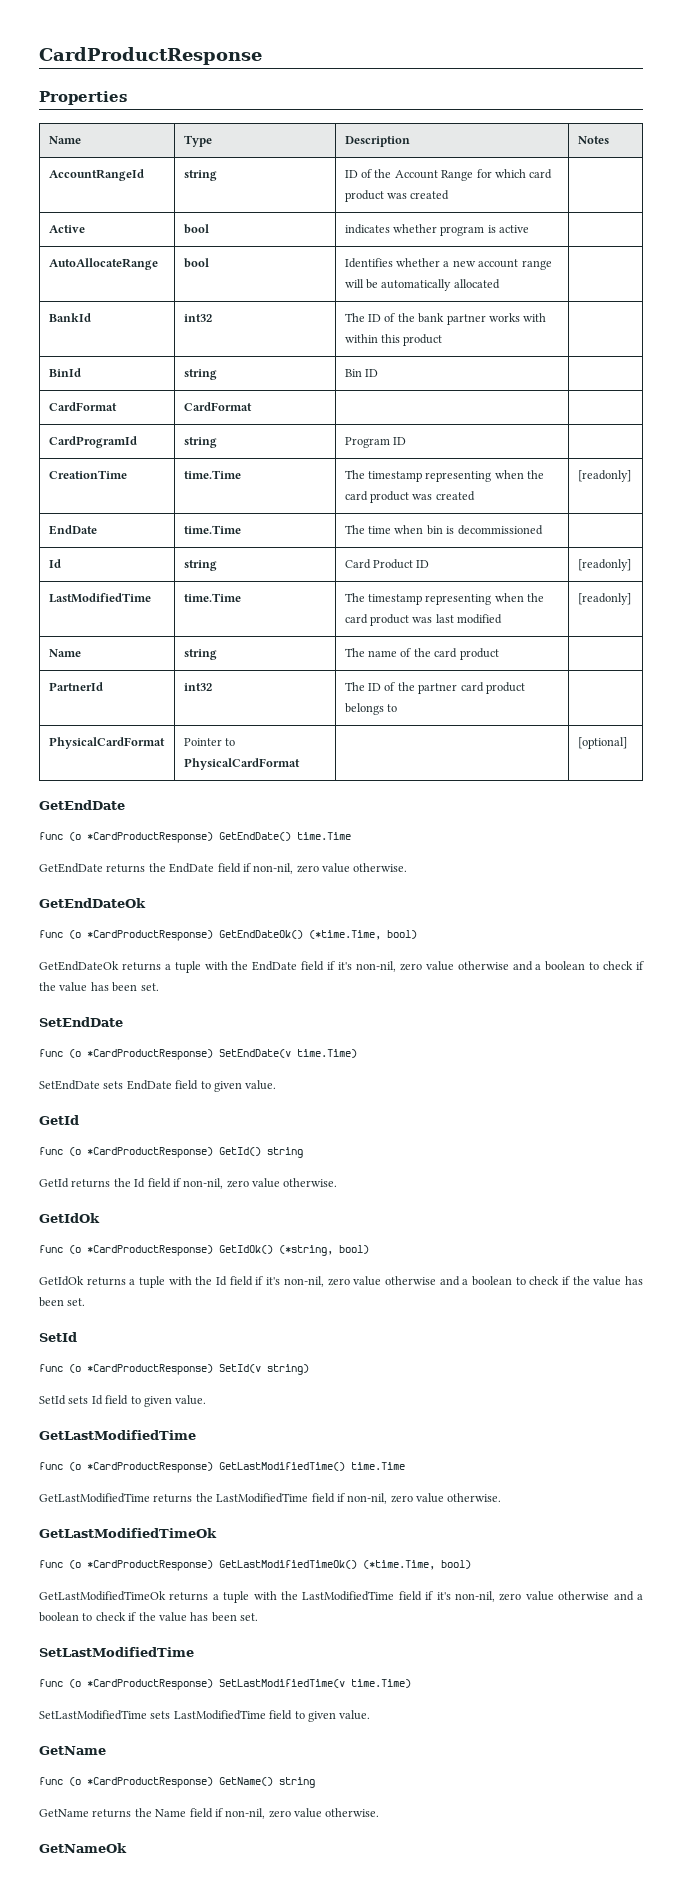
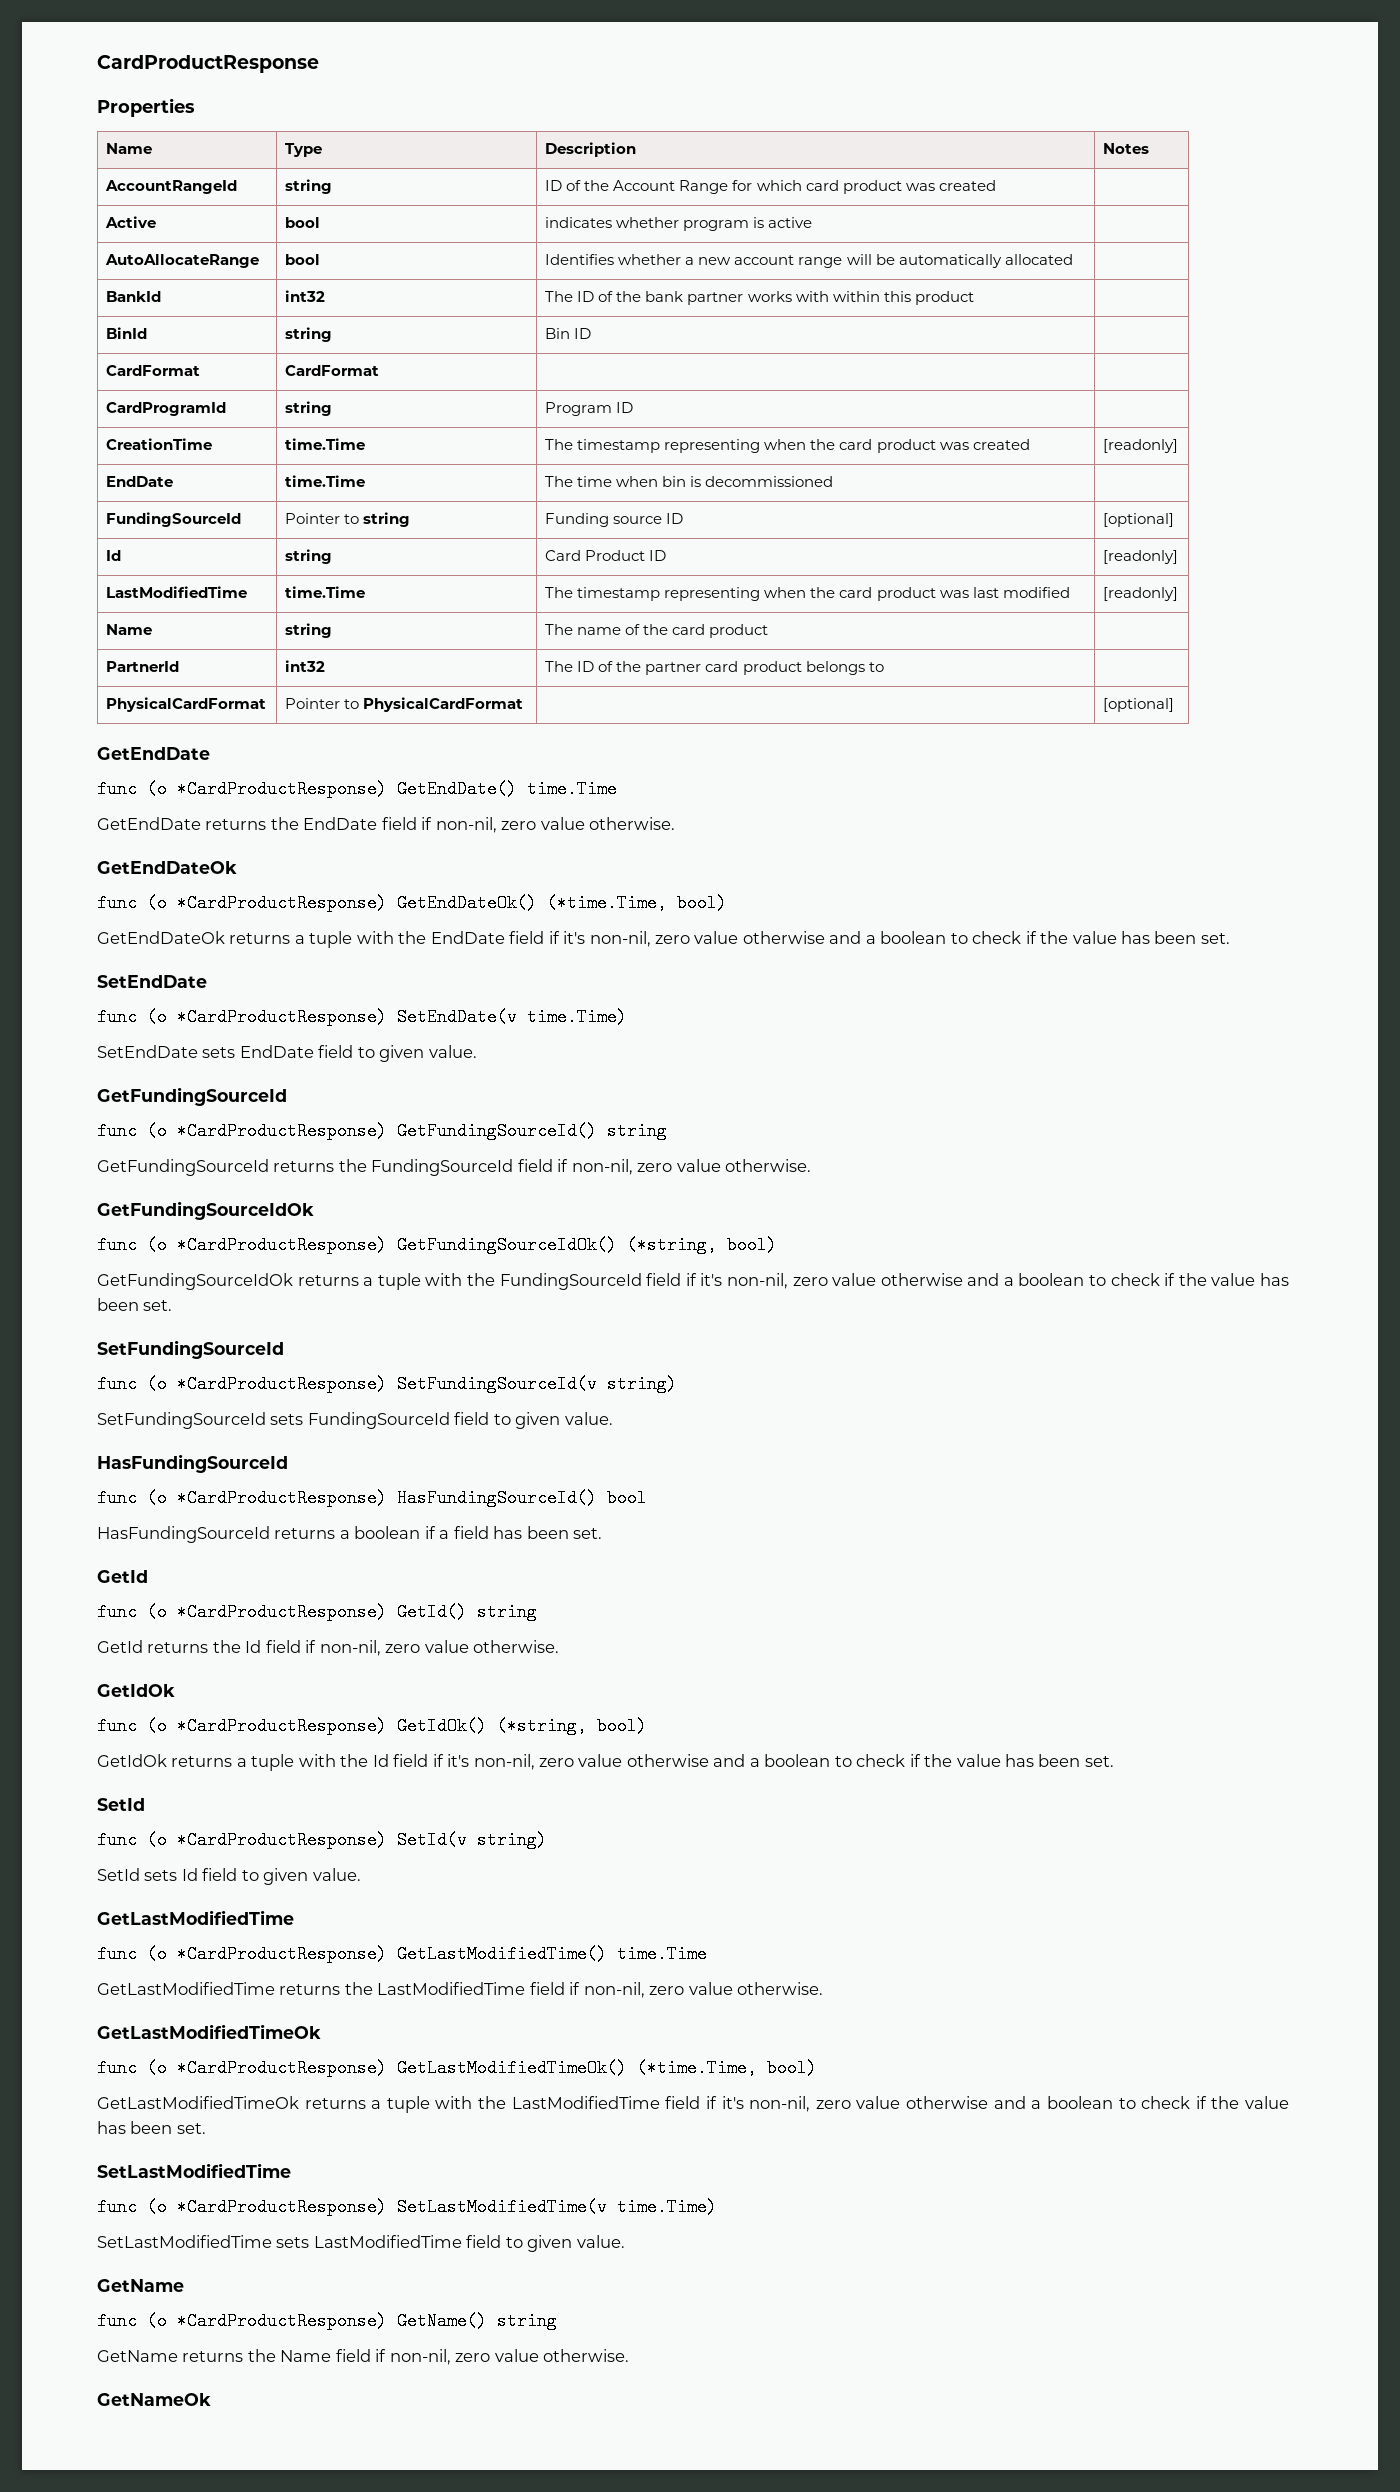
(543, 530) none -> [106,512,242,527] [285,512,411,527] [545,513,684,527] [1103,513,1175,527] // FundingSourceId | Pointer to string | Funding source ID | [optional]
(277, 1085) none -> [97,1087,287,1106] [97,1122,667,1140] [97,1159,812,1176] [97,1201,314,1220] [97,1236,777,1254] [97,1273,1289,1290] [97,1298,173,1311] [97,1340,284,1359] [97,1375,677,1393] [97,1412,613,1429] [97,1454,288,1473] [97,1489,647,1507] [97,1526,603,1543] // GetFundingSourceId // func (o *CardProductResponse) GetFundingSourceId() string // GetFundingSourceId returns the FundingSourceId field if non-nil, zero value otherwise. // GetFundingSourceIdOk // func (o *CardProductResponse) GetFundingSourceIdOk() (*string, bool) // GetFundingSourceIdOk returns a tuple with the FundingSourceId field if it's non-nil, zero value otherwise and a boolean to check if the value has been set. // SetFundingSourceId // func (o *CardProductResponse) SetFundingSourceId(v string) // SetFundingSourceId sets FundingSourceId field to given value. // HasFundingSourceId // func (o *CardProductResponse) HasFundingSourceId() bool // HasFundingSourceId returns a boolean if a field has been set.

